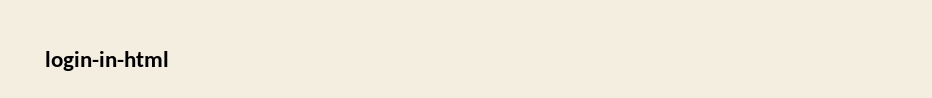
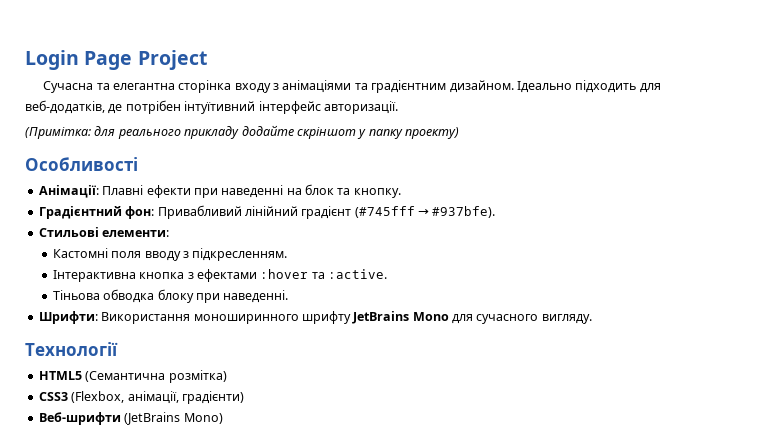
[45,51,169,71] login-in-html -> [25,50,207,70] [43,80,661,93] [25,100,398,114] [25,125,459,139] [25,157,138,171] [38,184,401,198] [38,205,496,219] [38,227,170,237] [52,248,288,261] [52,269,388,282] [52,289,289,303] [38,311,592,324] [25,342,118,356] [38,370,227,383] [38,391,244,404] [38,412,223,425] Login Page Project // Сучасна та елегантна сторінка входу з анімаціями та градієнтним дизайном. Ідеально підходить для веб-додатків, де потрібен інтуїтивний інтерфейс авторизації. // (Примітка: для реального прикладу додайте скріншот у папку проекту) // Особливості // Анімації: Плавні ефекти при наведенні на блок та кнопку. // Градієнтний фон: Привабливий лінійний градієнт (#745fff → #937bfe). // Стильові елементи: // Кастомні поля вводу з підкресленням. // Інтерактивна кнопка з ефектами :hover та :active. // Тіньова обводка блоку при наведенні. // Шрифти: Використання моноширинного шрифту JetBrains Mono для сучасного вигляду. // Технології // HTML5 (Семантична розмітка) // CSS3 (Flexbox, анімації, градієнти) // Веб-шрифти (JetBrains Mono)

